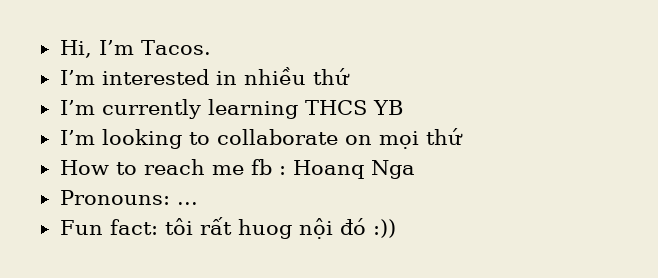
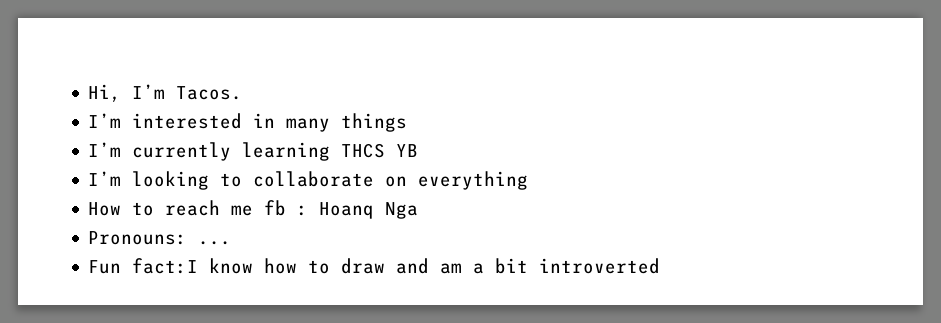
[243,67,350,85] nhiều thứ -> [286,113,408,132] many things
[378,128,463,149] mọi thứ -> [418,171,529,190] everything
[109,217,396,239] fact: tôi rất huog nội đó :)) -> [132,258,661,274] fact:I know how to draw and am a bit introverted

